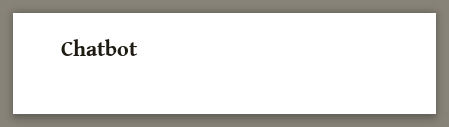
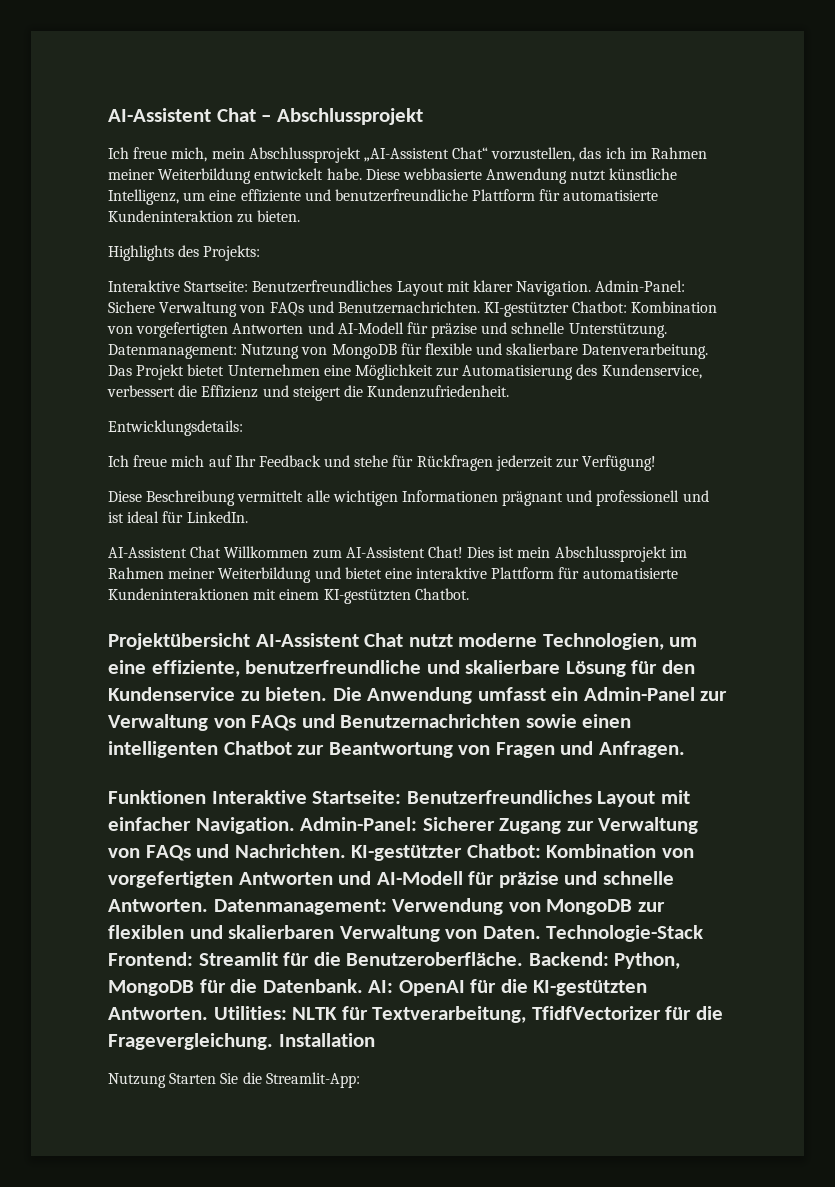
[61,39,138,56] Chatbot -> [108,108,423,125] [108,147,708,163] [108,168,678,184] [108,189,659,205] [108,210,301,223] [108,245,261,261] [108,280,686,296] [108,301,718,317] [107,322,667,338] [108,343,709,359] [108,364,702,380] [107,385,510,401] [108,420,243,436] [108,455,657,471] [108,490,709,506] [108,511,248,523] [108,546,687,562] [108,567,678,583] [108,588,469,604] [108,633,698,650] [108,660,695,677] [108,687,728,704] [108,714,632,731] [108,741,685,758] [108,790,690,807] [108,817,699,834] [108,844,694,861] [108,871,674,888] [108,898,665,915] [108,925,704,942] [108,952,681,969] [108,979,648,996] [108,1006,723,1023] [108,1033,375,1050] [108,1072,360,1088] AI-Assistent Chat – Abschlussprojekt // Ich freue mich, mein Abschlussprojekt „AI-Assistent Chat“ vorzustellen, das ich im Rahmen meiner Weiterbildung entwickelt habe. Diese webbasierte Anwendung nutzt künstliche Intelligenz, um eine effiziente und benutzerfreundliche Plattform für automatisierte Kundeninteraktion zu bieten. // Highlights des Projekts: // Interaktive Startseite: Benutzerfreundliches Layout mit klarer Navigation. Admin-Panel: Sichere Verwaltung von FAQs und Benutzernachrichten. KI-gestützter Chatbot: Kombination von vorgefertigten Antworten und AI-Modell für präzise und schnelle Unterstützung. Datenmanagement: Nutzung von MongoDB für flexible und skalierbare Datenverarbeitung. Das Projekt bietet Unternehmen eine Möglichkeit zur Automatisierung des Kundenservice, verbessert die Effizienz und steigert die Kundenzufriedenheit. // Entwicklungsdetails: // Ich freue mich auf Ihr Feedback und stehe für Rückfragen jederzeit zur Verfügung! // Diese Beschreibung vermittelt alle wichtigen Informationen prägnant und professionell und ist ideal für LinkedIn. // AI-Assistent Chat Willkommen zum AI-Assistent Chat! Dies ist mein Abschlussprojekt im Rahmen meiner Weiterbildung und bietet eine interaktive Plattform für automatisierte Kundeninteraktionen mit einem KI-gestützten Chatbot. // Projektübersicht AI-Assistent Chat nutzt moderne Technologien, um eine effiziente, benutzerfreundliche und skalierbare Lösung für den Kundenservice zu bieten. Die Anwendung umfasst ein Admin-Panel zur Verwaltung von FAQs und Benutzernachrichten sowie einen intelligenten Chatbot zur Beantwortung von Fragen und Anfragen. // Funktionen Interaktive Startseite: Benutzerfreundliches Layout mit einfacher Navigation. Admin-Panel: Sicherer Zugang zur Verwaltung von FAQs und Nachrichten. KI-gestützter Chatbot: Kombination von vorgefertigten Antworten und AI-Modell für präzise und schnelle Antworten. Datenmanagement: Verwendung von MongoDB zur flexiblen und skalierbaren Verwaltung von Daten. Technologie-Stack Frontend: Streamlit für die Benutzeroberfläche. Backend: Python, MongoDB für die Datenbank. AI: OpenAI für die KI-gestützten Antworten. Utilities: NLTK für Textverarbeitung, TfidfVectorizer für die Fragevergleichung. Installation // Nutzung Starten Sie die Streamlit-App:

